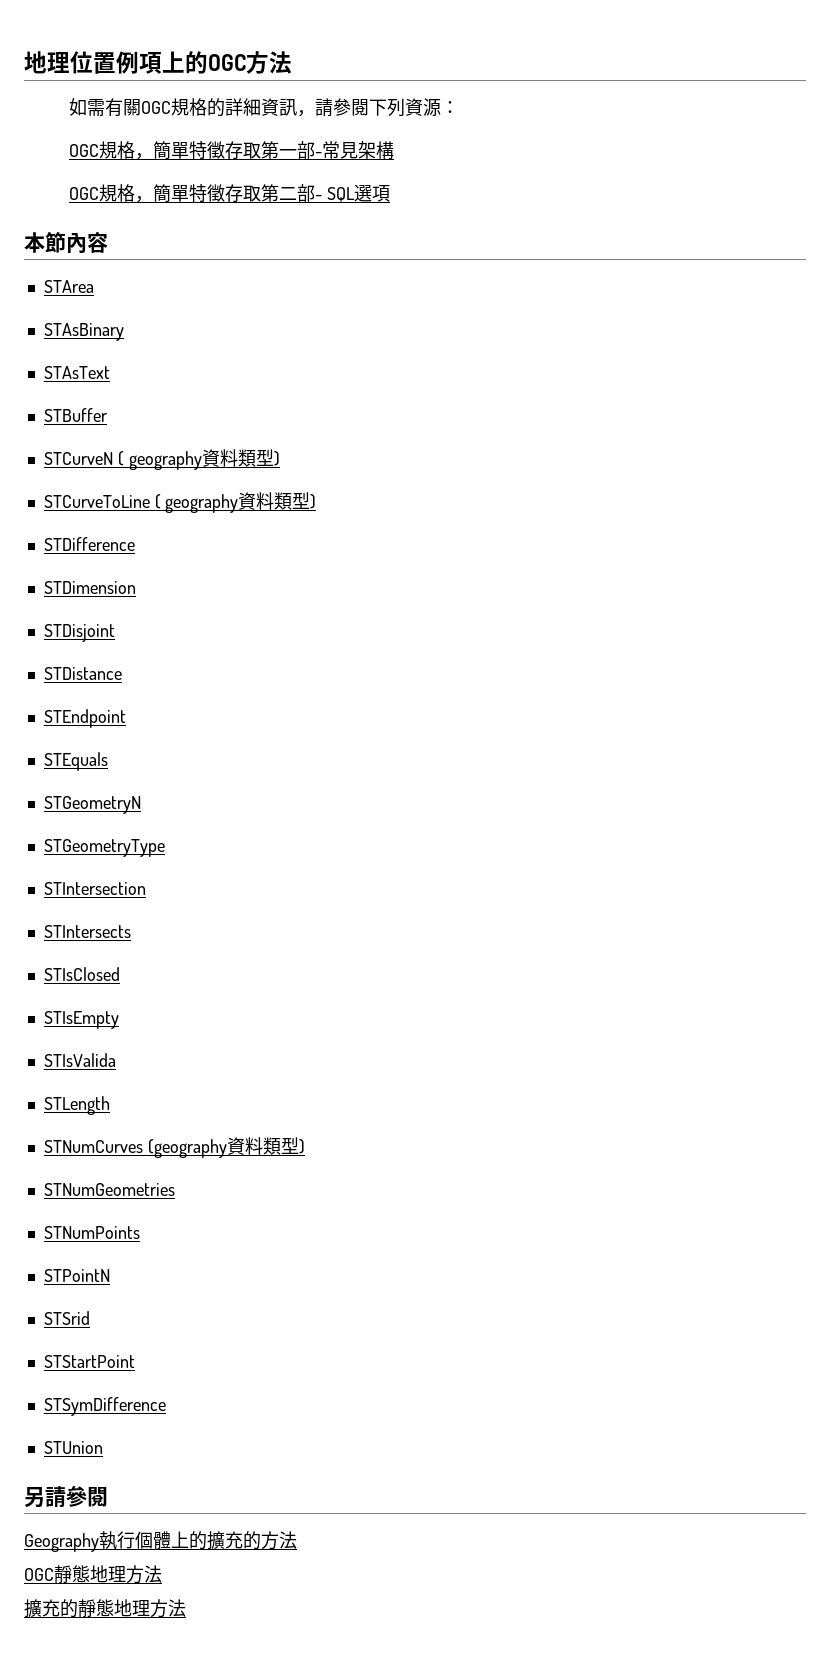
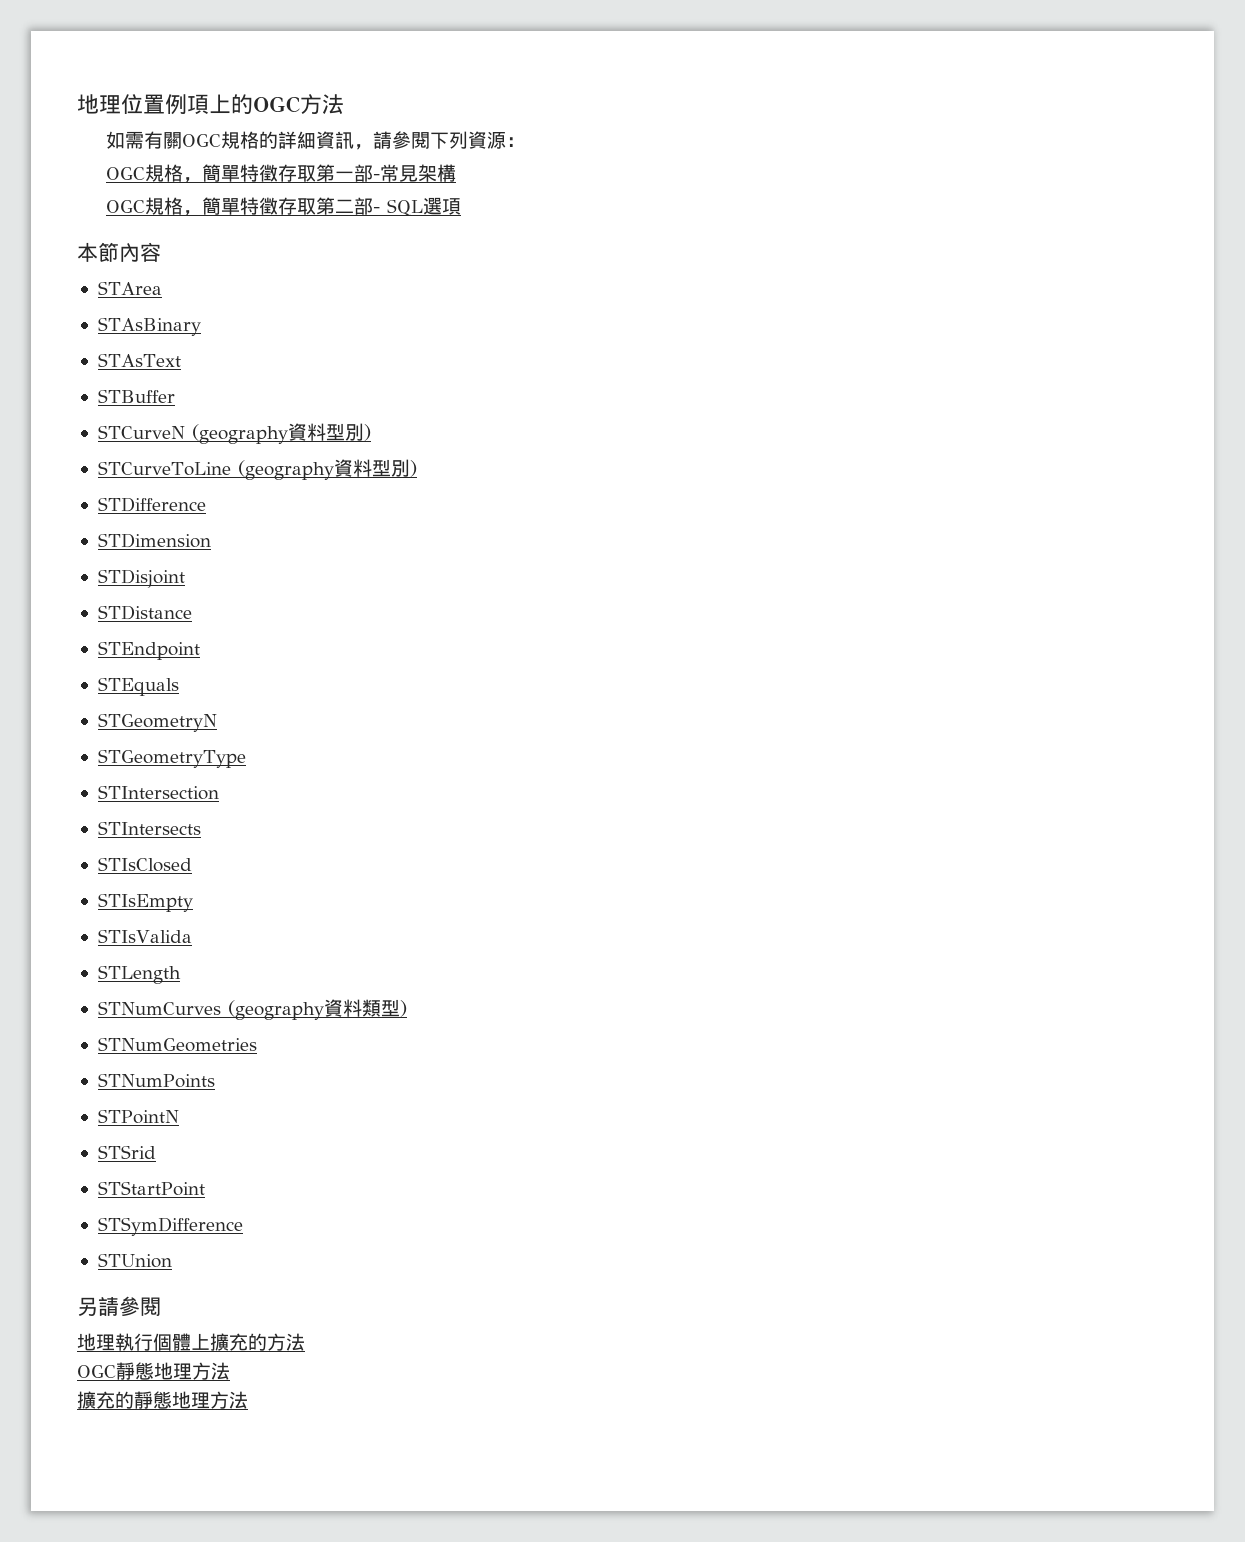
[117,449,280,470] [43,492,311,513] ( geography資料類型) // STCurveToLine ( geography資料類型 -> [191,423,371,444] [97,459,410,480] (geography資料型別) // STCurveToLine (geography資料型別
[24,1533,99,1552] Geography -> [77,1333,115,1351] 地理
[189,1531,207,1550] 的 -> (210, 1341) none

